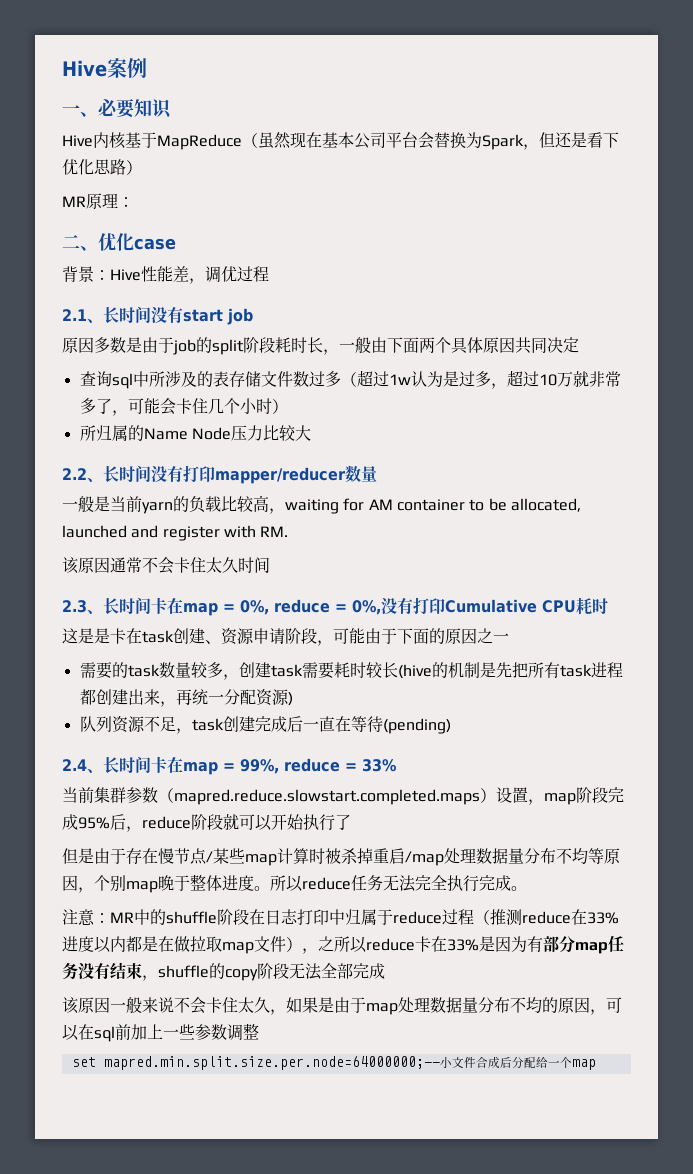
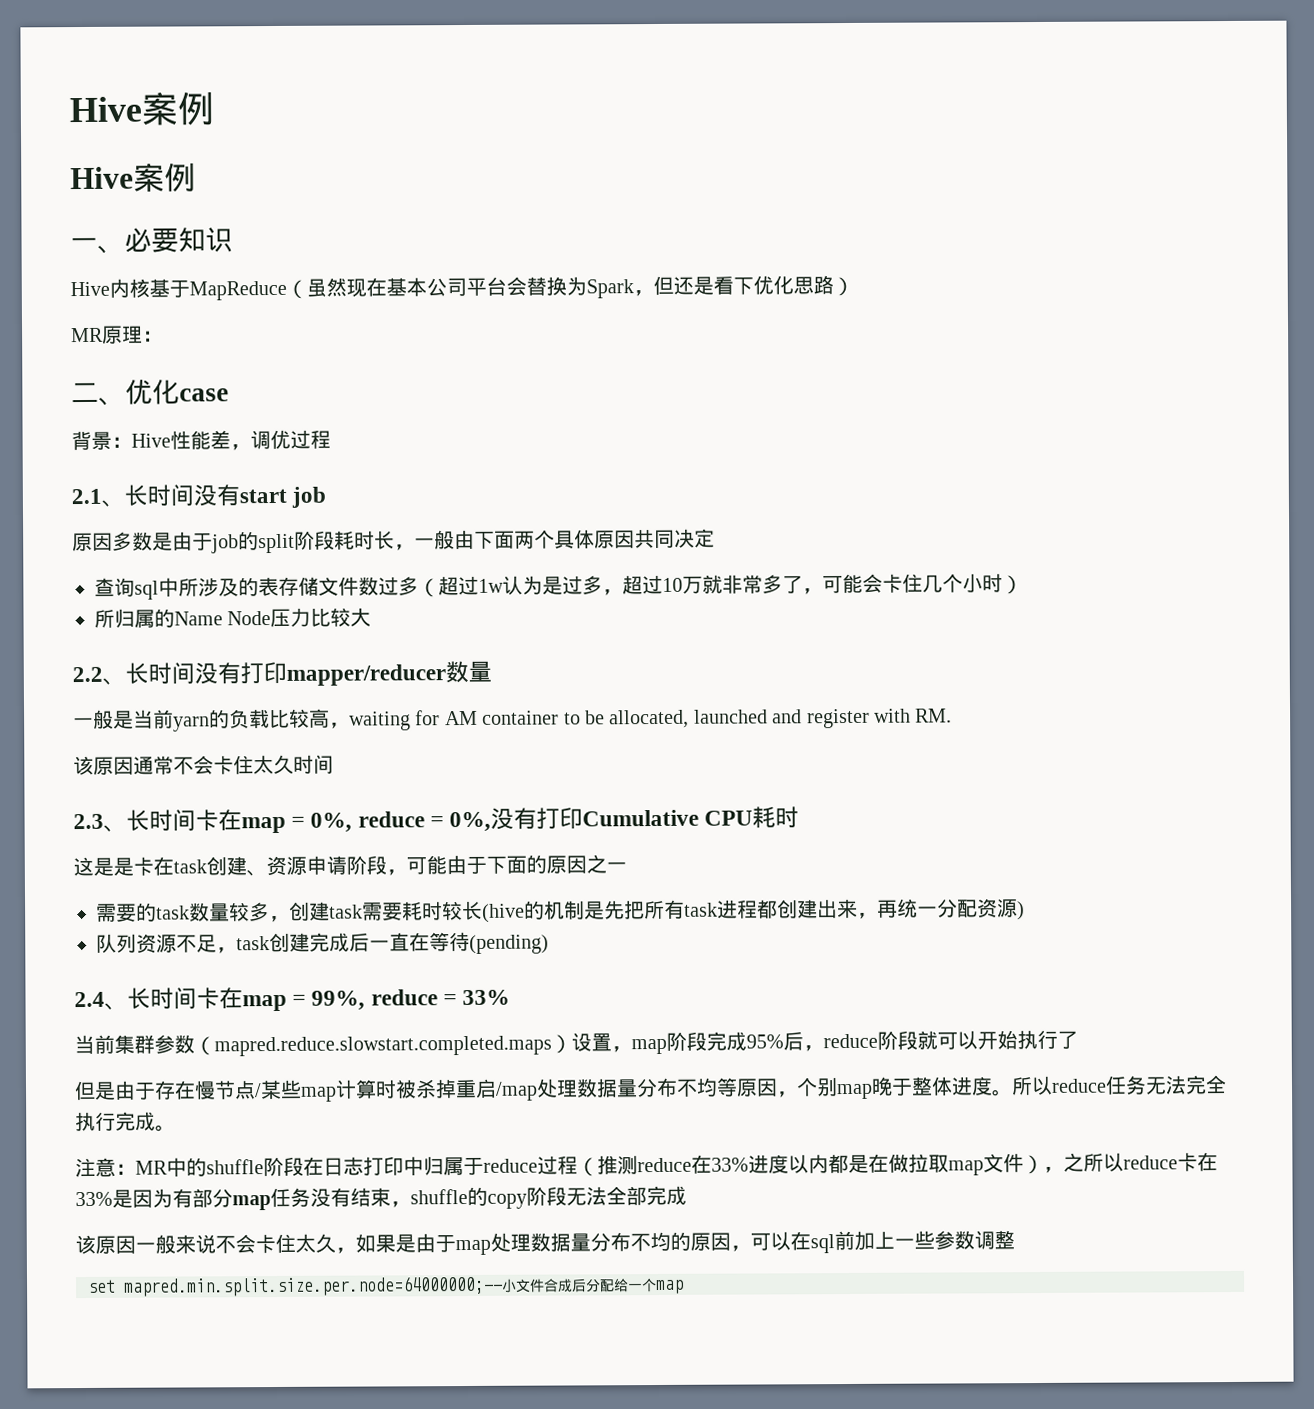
[62,57,147,78] Hive案例 -> [69,91,214,126] [70,162,196,193] Hive案例 // Hive案例

